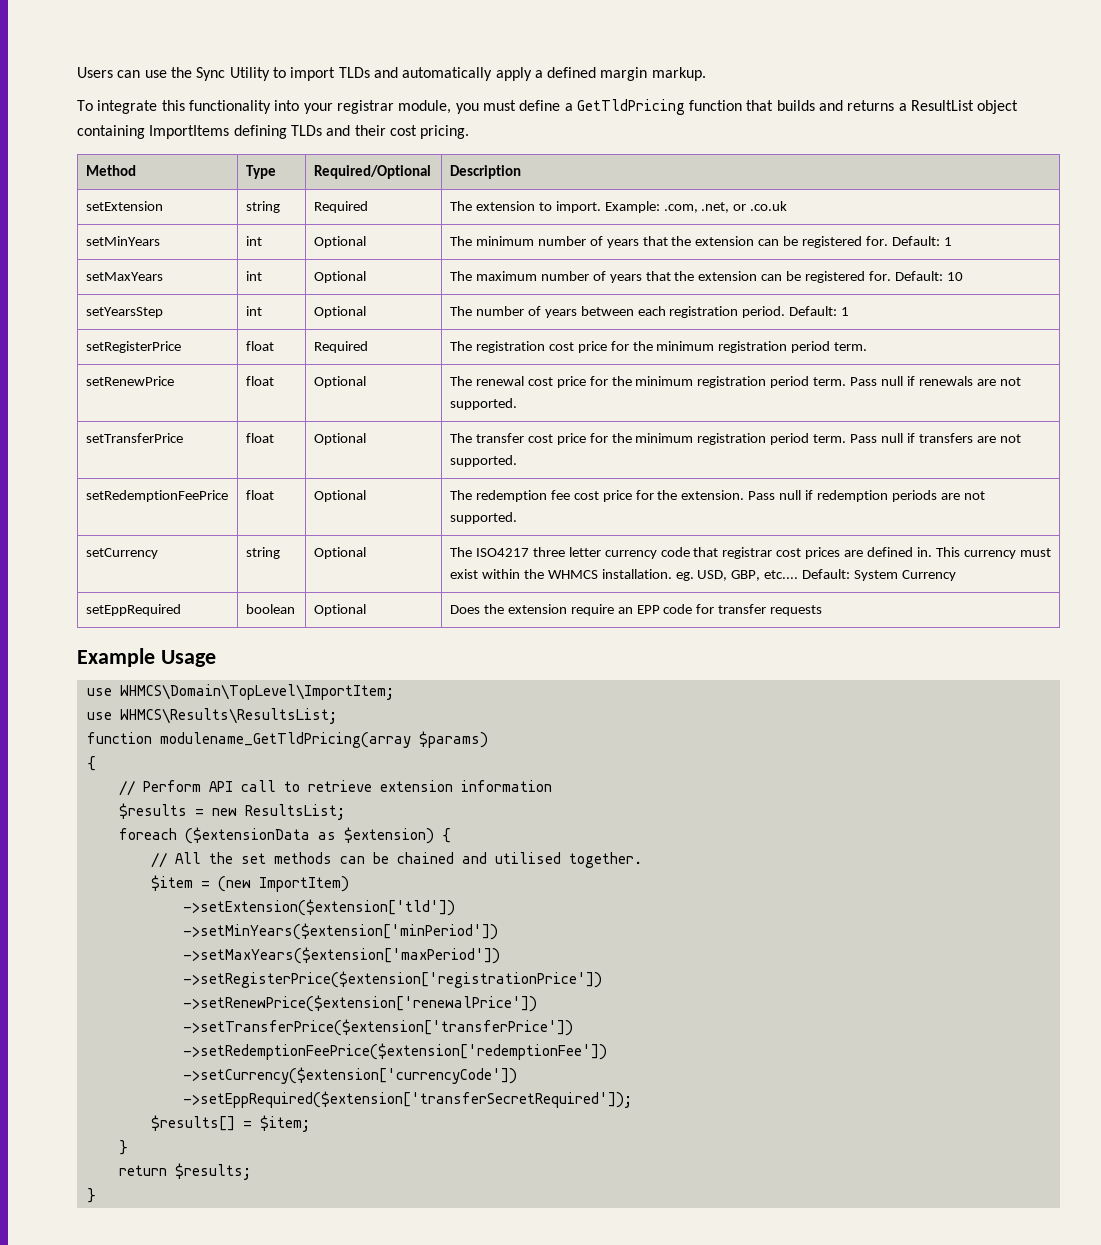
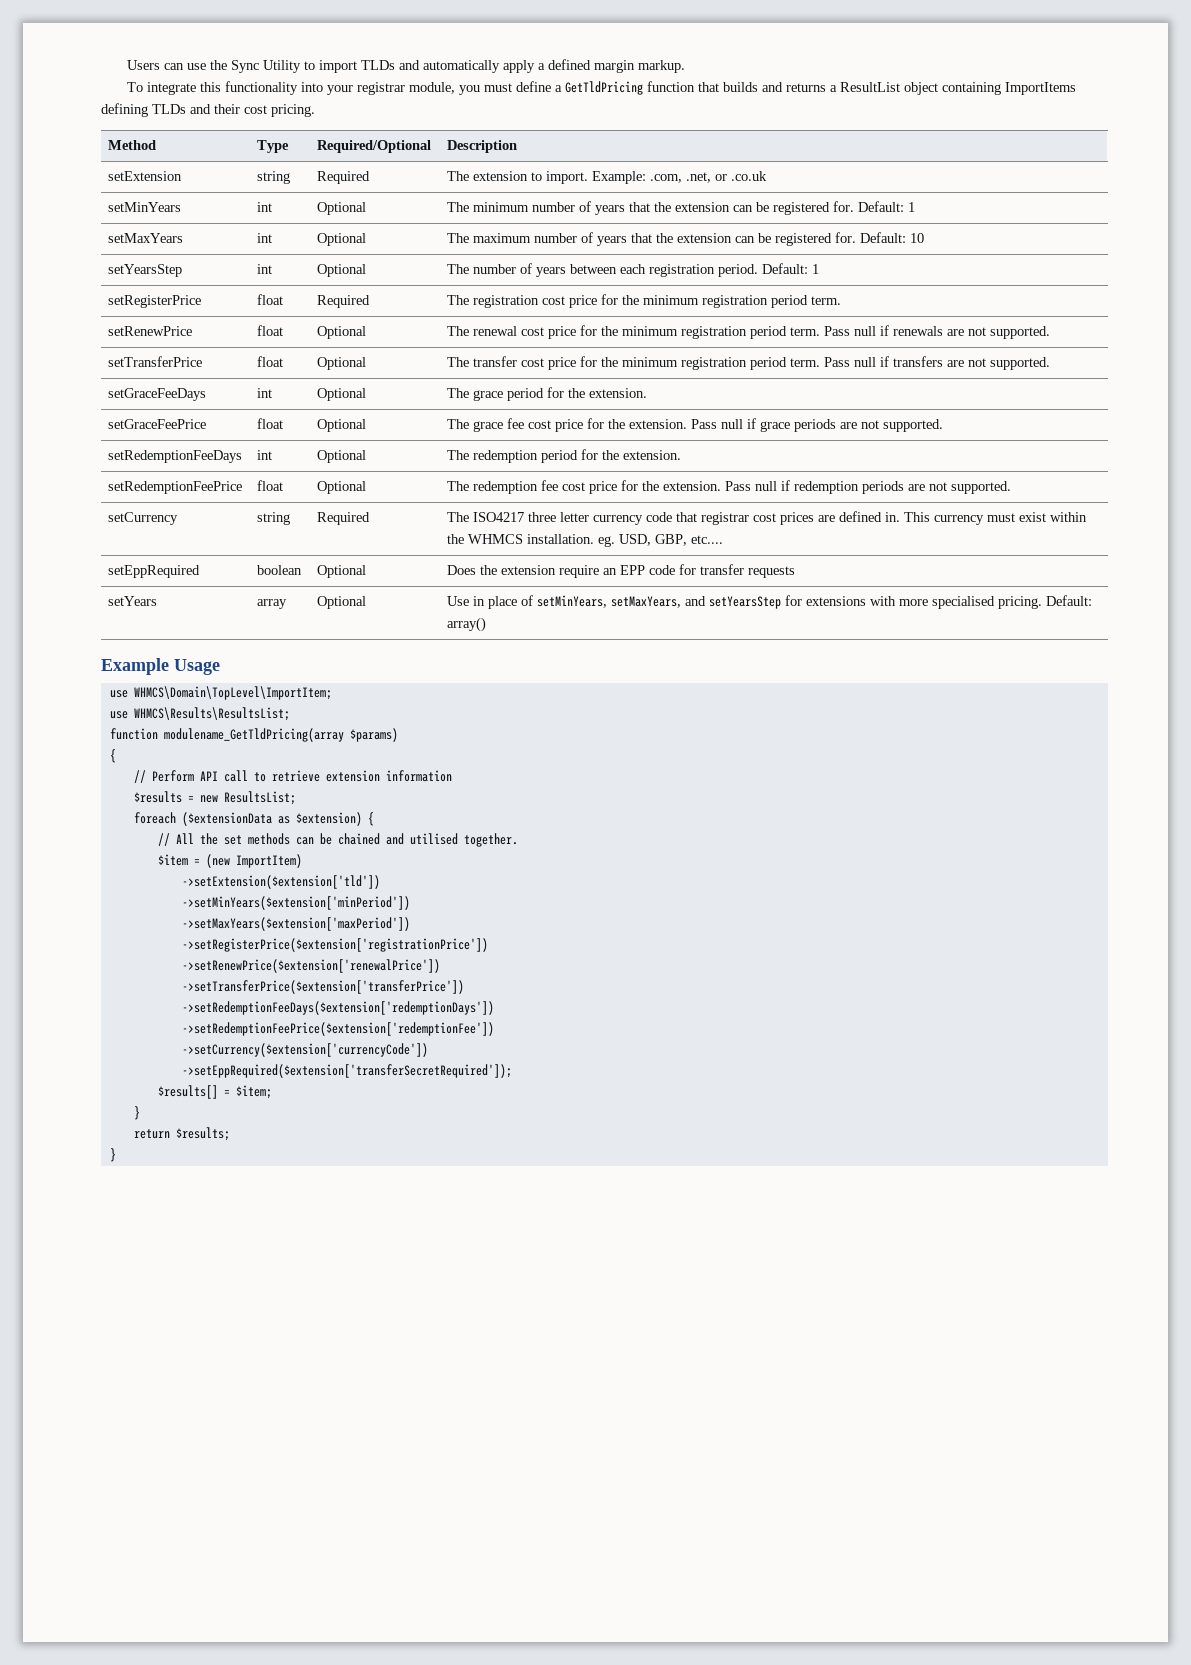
(517, 461) none -> [108,388,207,401] [257,388,273,398] [317,388,367,401] [447,387,648,401] [108,419,207,429] [257,418,284,429] [317,419,367,432] [447,418,944,432] [108,450,243,463] [257,450,273,460] [317,450,367,463] [447,449,682,463] // setGraceFeeDays | int | Optional | The grace period for the extension. // setGraceFeePrice | float | Optional | The grace fee cost price for the extension. Pass null if grace periods are not supported. // setRedemptionFeeDays | int | Optional | The redemption period for the extension.
[313,547,366,559] Optional -> [317,512,371,525] Required
[802,569,957,581] Default: System Currency -> (724, 539) none
(823, 610) none -> [108,596,158,606] [257,599,288,609] [317,596,367,609] [447,595,1093,609] [447,617,487,632] // setYears | array | Optional | Use in place of setMinYears, setMaxYears, and setYearsStep for extensions with more specialised pricing. Default: array()
(573, 1027) none -> [181,1001,494,1015] // ->setRedemptionFeeDays($extension['redemptionDays'])

